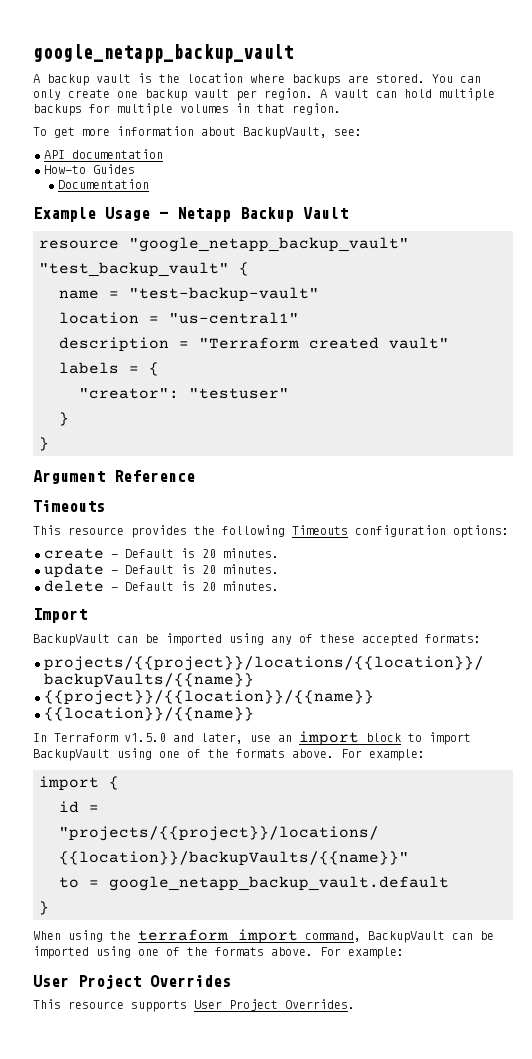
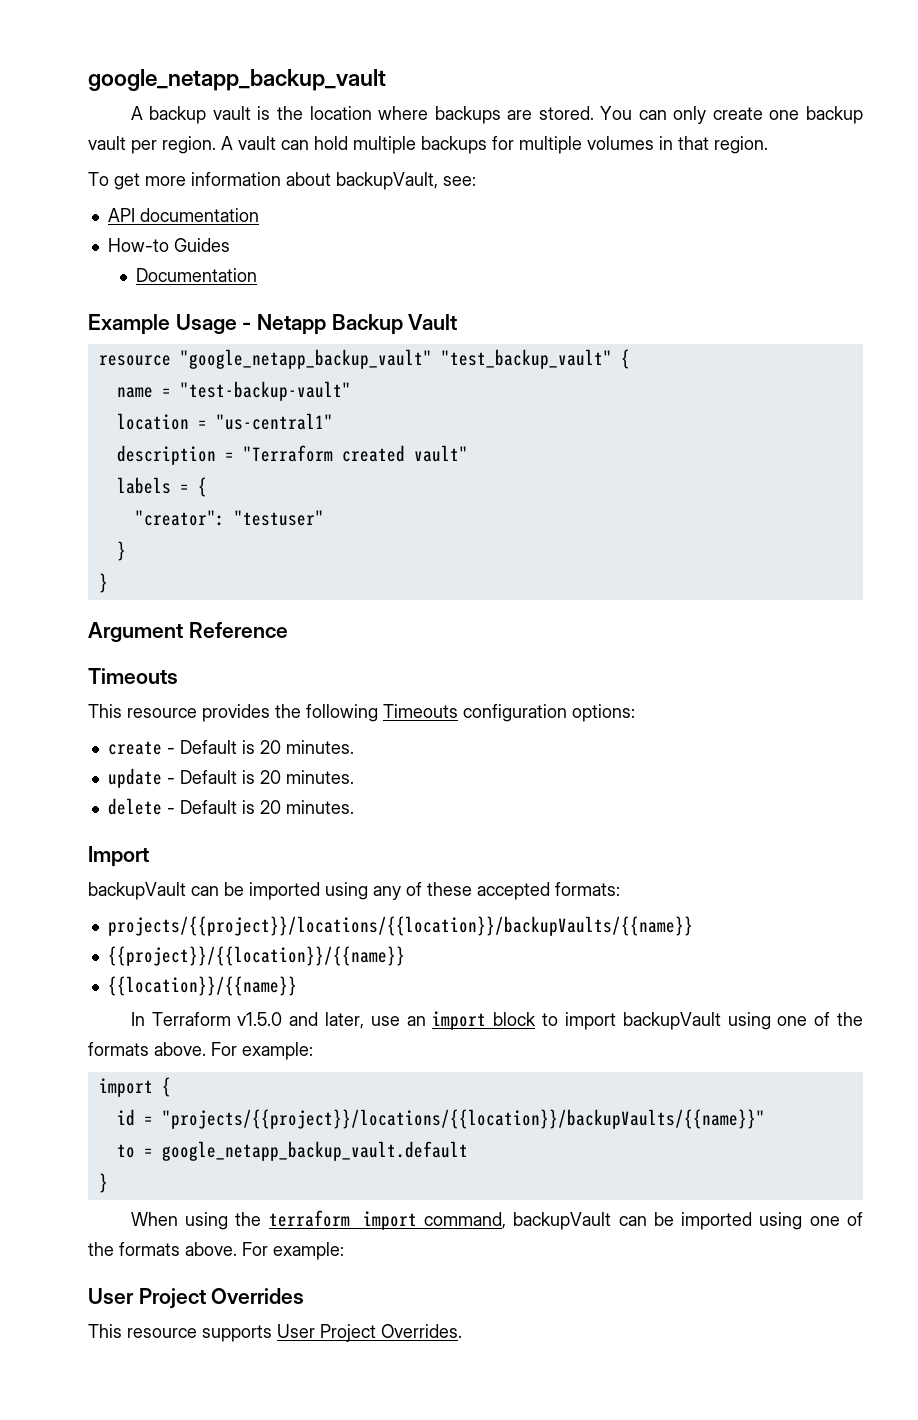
[243,127,327,139] BackupVault, -> [336,172,438,190] backupVault,
[33,634,110,646] BackupVault -> [88,882,186,900] backupVault
[33,749,110,761] BackupVault -> [622,1012,721,1030] backupVault
[368,931,445,943] BackupVault -> [513,1212,612,1230] backupVault

